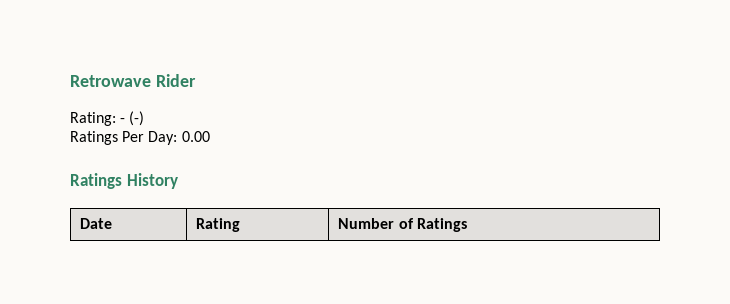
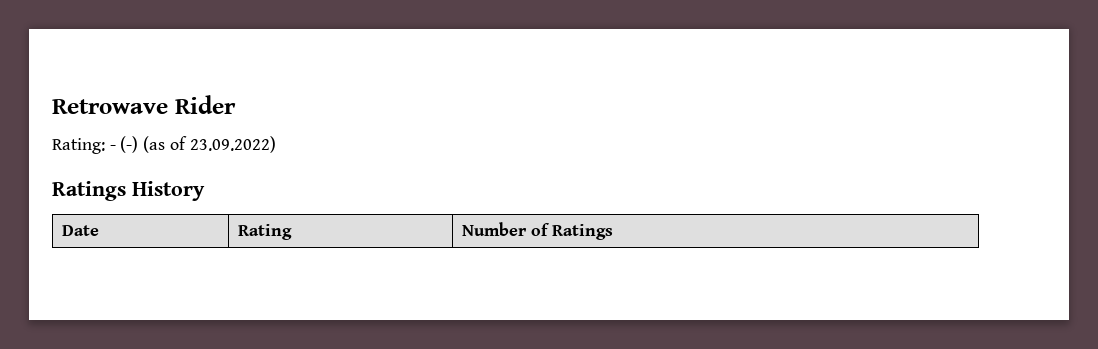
[70,131,210,145] // Ratings Per Day: 0.00 -> [143,136,276,153] (as of 23.09.2022)

